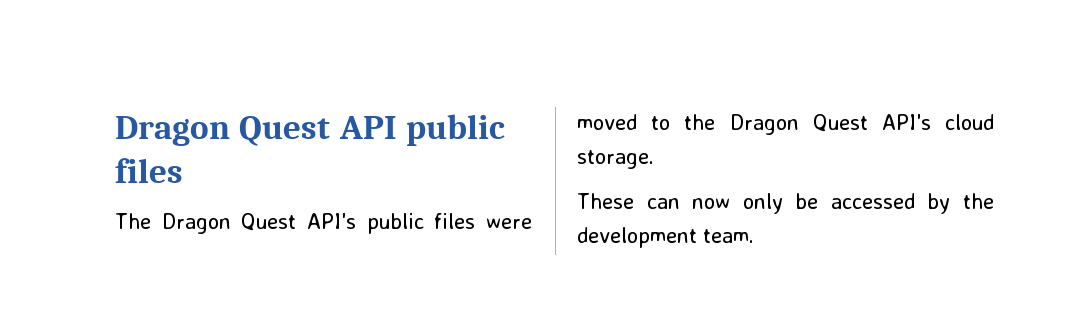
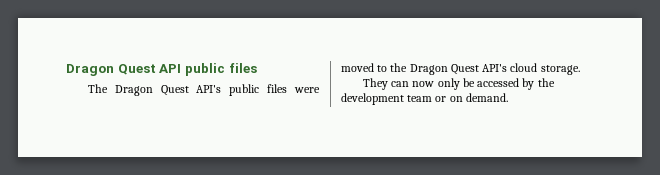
[577,193,634,209] These -> [362,78,388,90] They
[703,229,754,243] team. -> [407,93,508,102] team or on demand.

